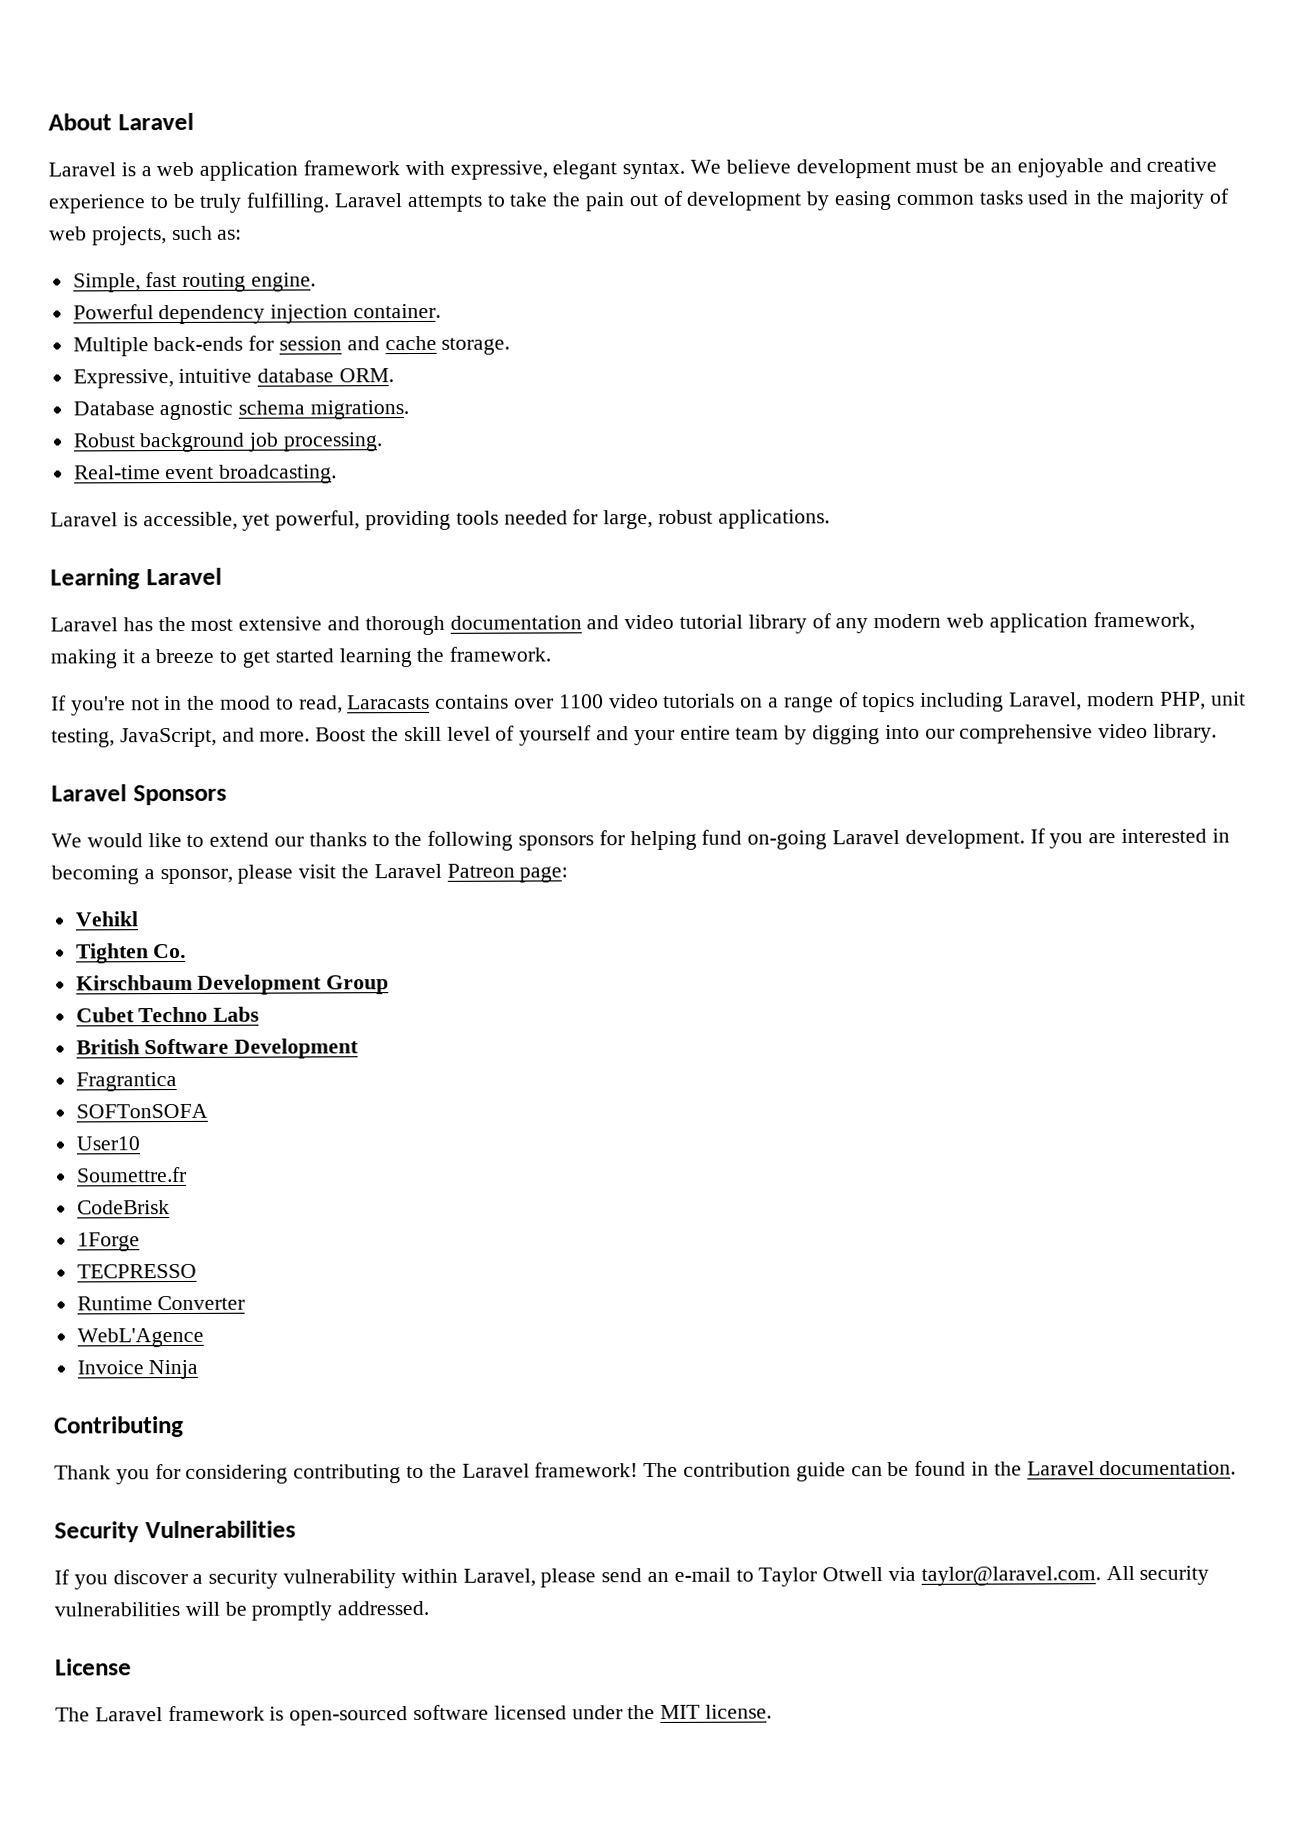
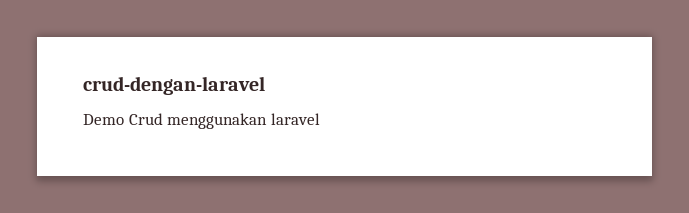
[48,112,194,131] [48,157,1218,181] [48,188,1229,214] [49,225,243,246] [72,271,317,293] [72,303,442,325] [72,335,511,357] [72,368,395,389] [72,400,410,421] [72,432,384,453] [73,464,338,484] [50,509,830,531] [50,567,222,590] [50,611,1195,636] [50,646,552,669] [51,691,1246,716] [51,723,1218,748] [51,784,227,806] [51,828,1230,851] [51,863,569,885] [74,911,139,927] [75,943,187,964] [75,974,390,995] [75,1006,260,1023] [75,1038,360,1059] [75,1072,177,1092] [75,1103,208,1119] [75,1136,140,1151] [76,1166,187,1183] [76,1200,170,1215] [76,1232,140,1252] [76,1263,197,1279] [76,1295,246,1311] [76,1327,204,1348] [76,1359,199,1380] [54,1415,184,1438] [54,1460,1237,1485] [54,1520,296,1543] [54,1565,1210,1590] [54,1600,430,1621] [55,1658,132,1676] [55,1704,773,1726] About Laravel // Laravel is a web application framework with expressive, elegant syntax. We believe development must be an enjoyable and creative experience to be truly fulfilling. Laravel attempts to take the pain out of development by easing common tasks used in the majority of web projects, such as: // Simple, fast routing engine. // Powerful dependency injection container. // Multiple back-ends for session and cache storage. // Expressive, intuitive database ORM. // Database agnostic schema migrations. // Robust background job processing. // Real-time event broadcasting. // Laravel is accessible, yet powerful, providing tools needed for large, robust applications. // Learning Laravel // Laravel has the most extensive and thorough documentation and video tutorial library of any modern web application framework, making it a breeze to get started learning the framework. // If you're not in the mood to read, Laracasts contains over 1100 video tutorials on a range of topics including Laravel, modern PHP, unit testing, JavaScript, and more. Boost the skill level of yourself and your entire team by digging into our comprehensive video library. // Laravel Sponsors // We would like to extend our thanks to the following sponsors for helping fund on-going Laravel development. If you are interested in becoming a sponsor, please visit the Laravel Patreon page: // Vehikl // Tighten Co. // Kirschbaum Development Group // Cubet Techno Labs // British Software Development // Fragrantica // SOFTonSOFA // User10 // Soumettre.fr // CodeBrisk // 1Forge // TECPRESSO // Runtime Converter // WebL'Agence // Invoice Ninja // Contributing // Thank you for considering contributing to the Laravel framework! The contribution guide can be found in the Laravel documentation. // Security Vulnerabilities // If you discover a security vulnerability within Laravel, please send an e-mail to Taylor Otwell via taylor@laravel.com. All security vulnerabilities will be promptly addressed. // License // The Laravel framework is open-sourced software licensed under the MIT license. -> [83,76,265,95] [83,113,320,129] crud-dengan-laravel // Demo Crud menggunakan laravel

